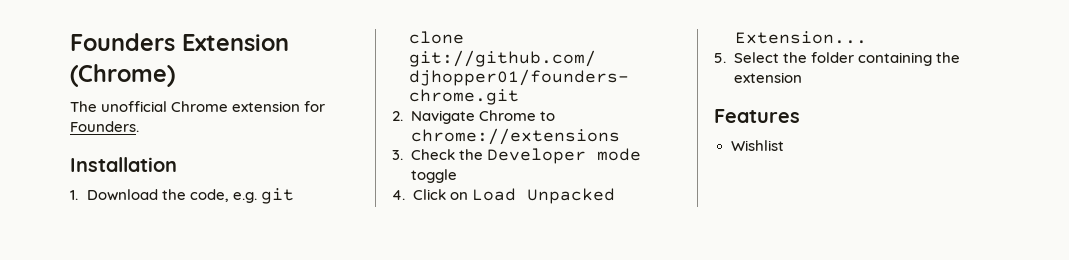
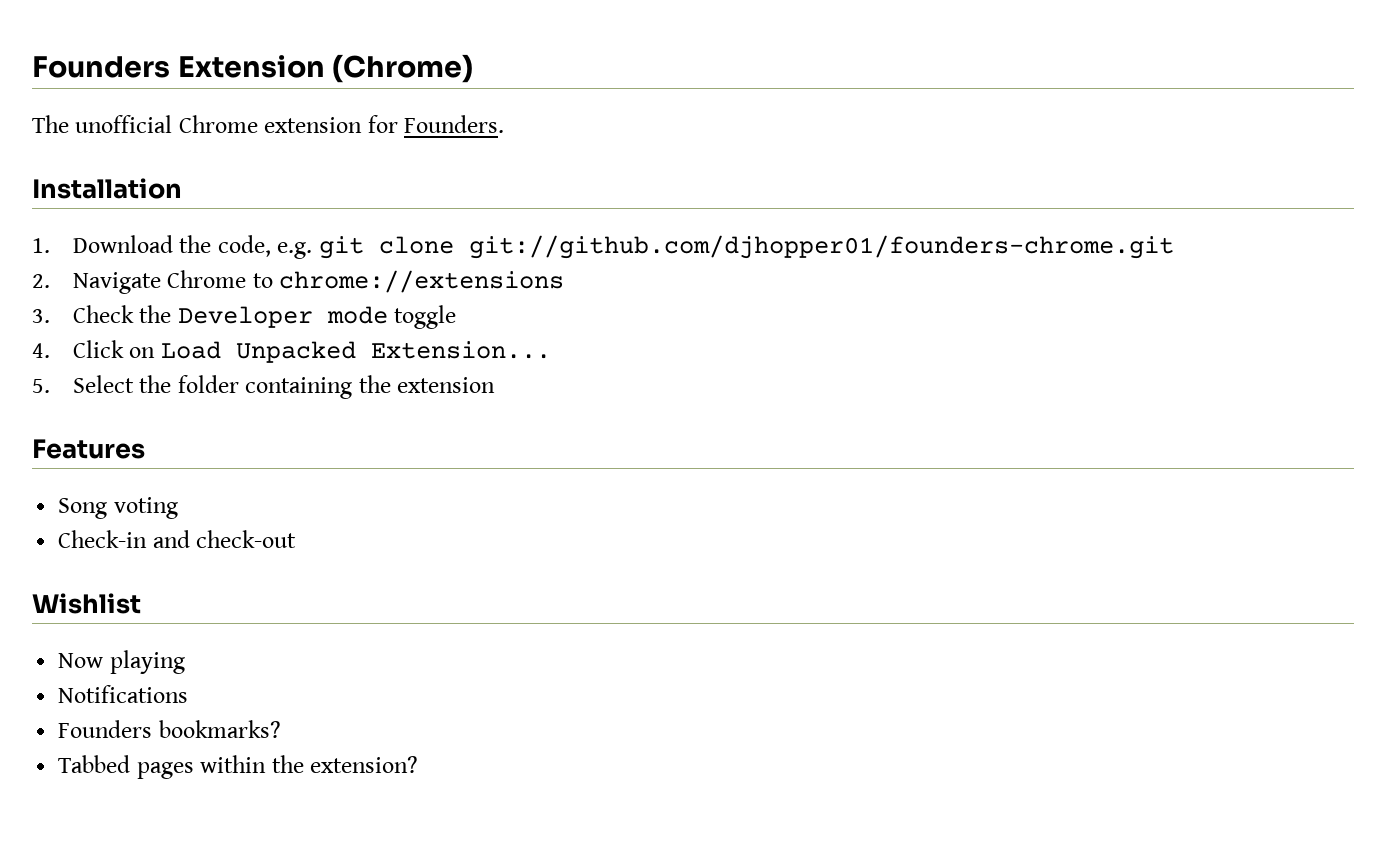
[730,140,784,151] Wishlist -> [58,497,178,519] [58,530,297,548] [32,593,141,614] [58,650,185,674] [58,685,189,703] [58,720,281,738] [58,755,419,779] Song voting // Check-in and check-out // Wishlist // Now playing // Notifications // Founders bookmarks? // Tabbed pages within the extension?

